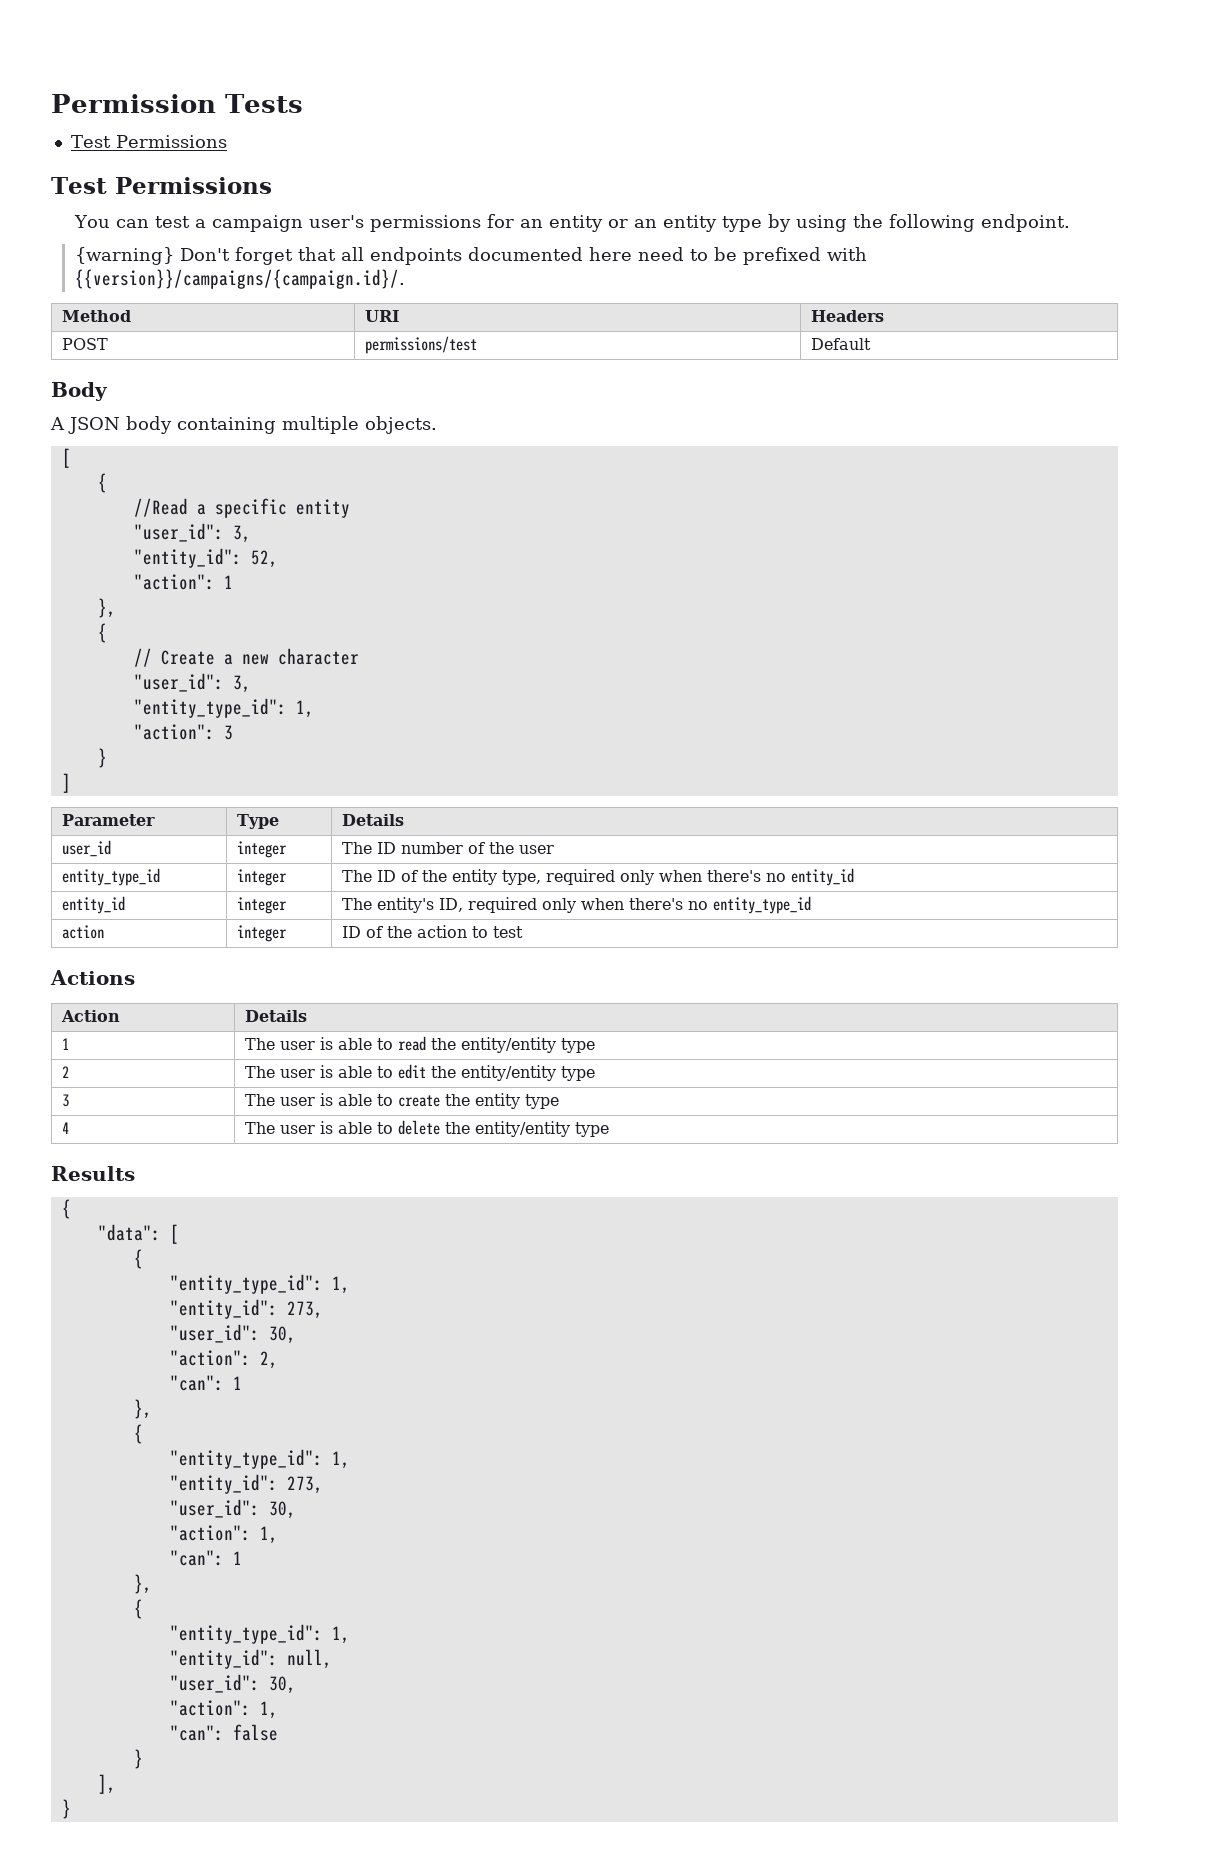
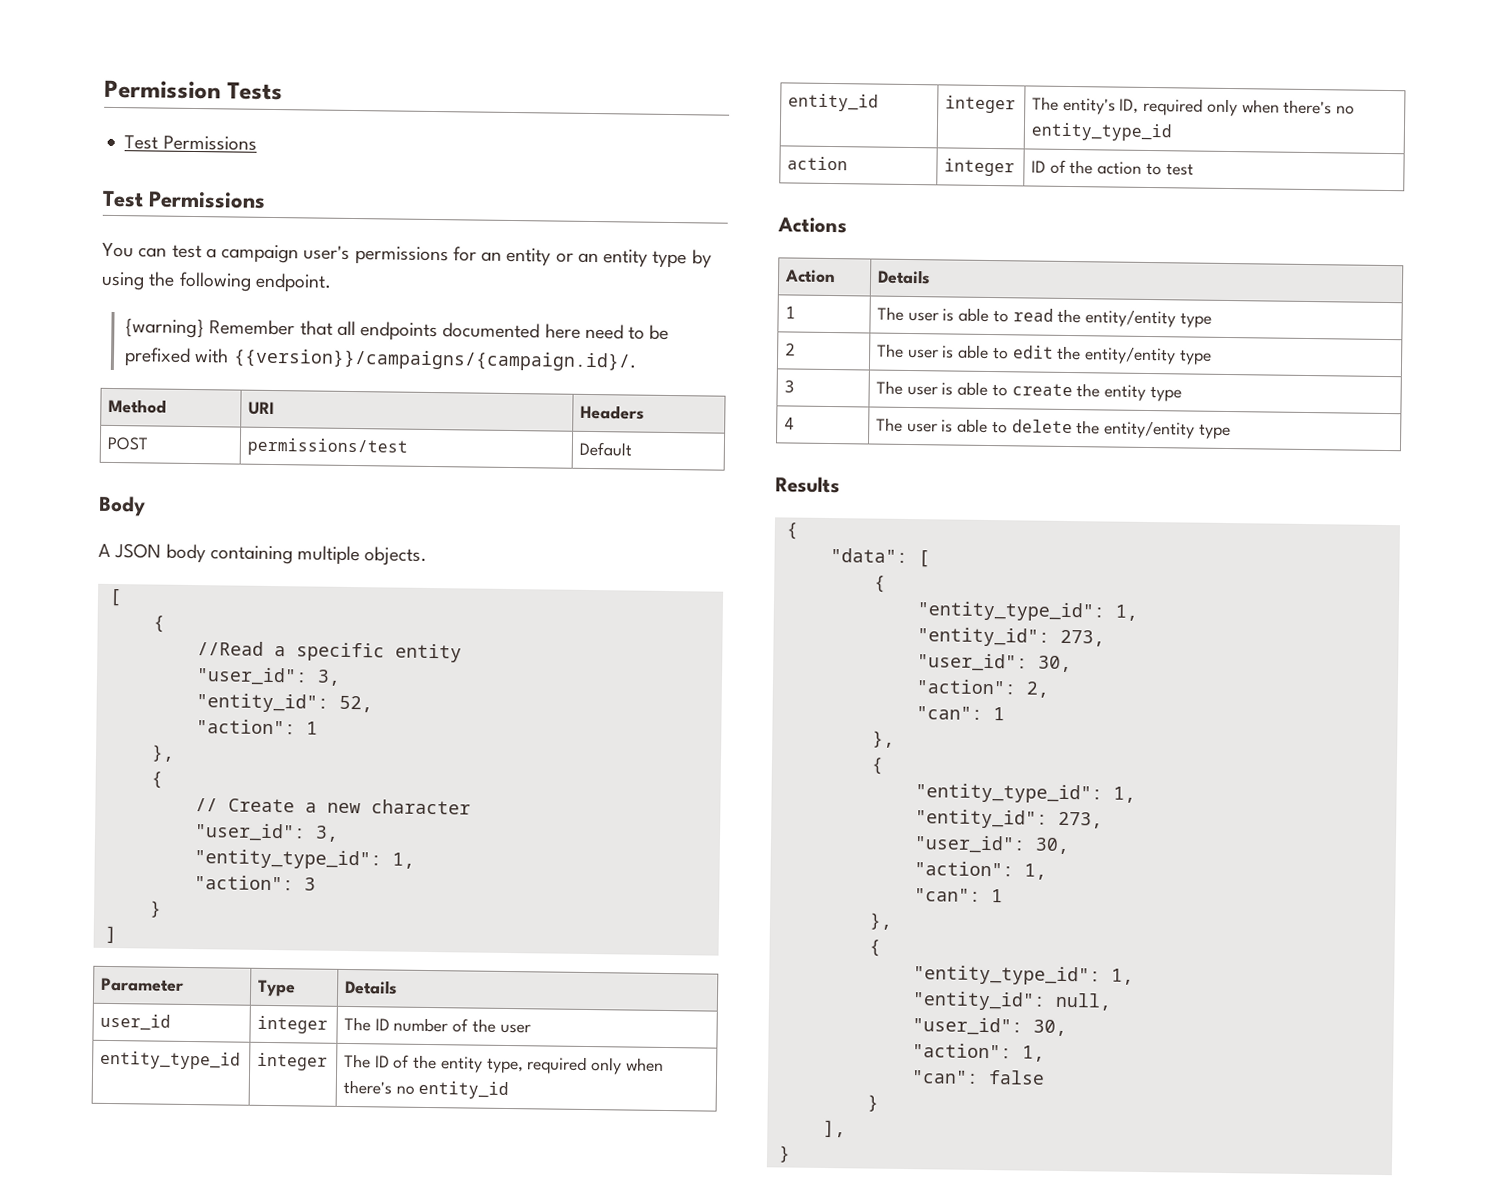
[179,247,293,265] Don't forget -> [209,319,296,336] Remember

